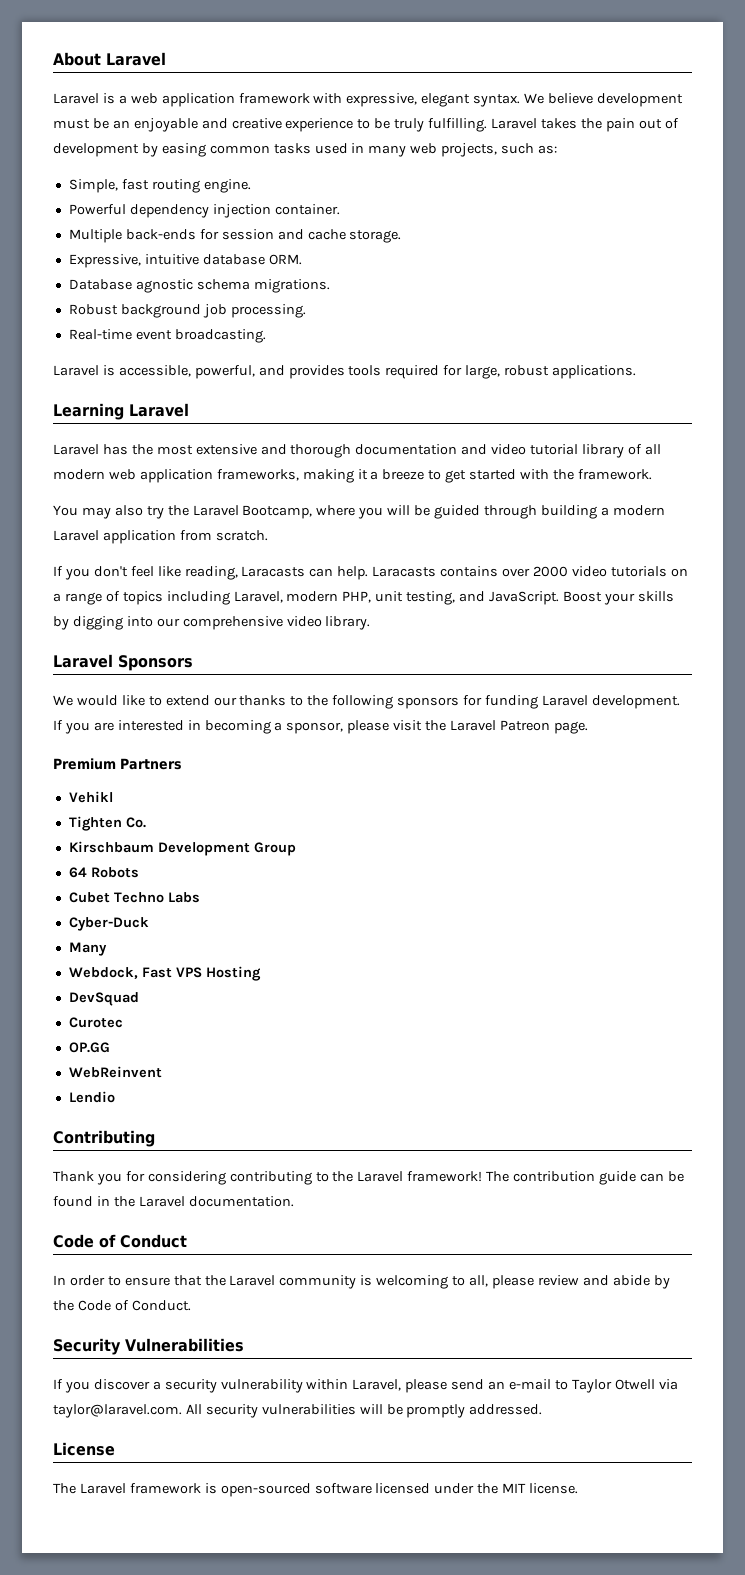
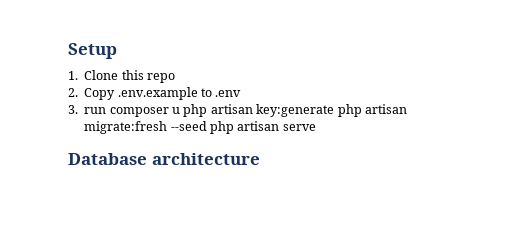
[53,52,166,66] [53,93,683,107] [53,118,679,132] [53,143,558,157] [68,179,251,193] [68,204,340,218] [68,229,402,243] [68,254,302,268] [68,279,330,293] [68,304,306,318] [68,329,266,343] [53,365,637,379] [53,403,189,420] [53,444,661,458] [53,469,652,483] [53,505,665,519] [53,530,268,544] [53,566,688,580] [53,591,674,605] [53,616,371,630] [53,654,193,671] [53,695,680,709] [53,720,588,734] [53,758,182,770] [68,791,113,803] [68,816,146,831] [68,841,296,856] [68,867,139,878] [68,892,200,903] [68,917,149,931] [68,942,107,956] [68,966,261,981] [68,992,139,1006] [68,1017,123,1028] [68,1042,110,1053] [68,1066,162,1078] [68,1091,115,1103] [53,1130,155,1147] [53,1171,684,1185] [53,1196,294,1207] [53,1234,187,1248] [53,1275,670,1289] [53,1300,191,1311] [53,1338,244,1355] [53,1379,678,1393] [53,1404,543,1418] [53,1442,115,1456] [53,1483,579,1497] About Laravel // Laravel is a web application framework with expressive, elegant syntax. We believe development must be an enjoyable and creative experience to be truly fulfilling. Laravel takes the pain out of development by easing common tasks used in many web projects, such as: // Simple, fast routing engine. // Powerful dependency injection container. // Multiple back-ends for session and cache storage. // Expressive, intuitive database ORM. // Database agnostic schema migrations. // Robust background job processing. // Real-time event broadcasting. // Laravel is accessible, powerful, and provides tools required for large, robust applications. // Learning Laravel // Laravel has the most extensive and thorough documentation and video tutorial library of all modern web application frameworks, making it a breeze to get started with the framework. // You may also try the Laravel Bootcamp, where you will be guided through building a modern Laravel application from scratch. // If you don't feel like reading, Laracasts can help. Laracasts contains over 2000 video tutorials on a range of topics including Laravel, modern PHP, unit testing, and JavaScript. Boost your skills by digging into our comprehensive video library. // Laravel Sponsors // We would like to extend our thanks to the following sponsors for funding Laravel development. If you are interested in becoming a sponsor, please visit the Laravel Patreon page. // Premium Partners // Vehikl // Tighten Co. // Kirschbaum Development Group // 64 Robots // Cubet Techno Labs // Cyber-Duck // Many // Webdock, Fast VPS Hosting // DevSquad // Curotec // OP.GG // WebReinvent // Lendio // Contributing // Thank you for considering contributing to the Laravel framework! The contribution guide can be found in the Laravel documentation. // Code of Conduct // In order to ensure that the Laravel community is welcoming to all, please review and abide by the Code of Conduct. // Security Vulnerabilities // If you discover a security vulnerability within Laravel, please send an e-mail to Taylor Otwell via taylor@laravel.com. All security vulnerabilities will be promptly addressed. // License // The Laravel framework is open-sourced software licensed under the MIT license. -> [68,43,117,59] [68,70,175,83] [68,87,242,100] [68,104,407,117] [84,121,316,134] [68,153,260,165] Setup // 1. Clone this repo // 2. Copy .env.example to .env // 3. run composer u php artisan key:generate php artisan migrate:fresh --seed php artisan serve // Database architecture

